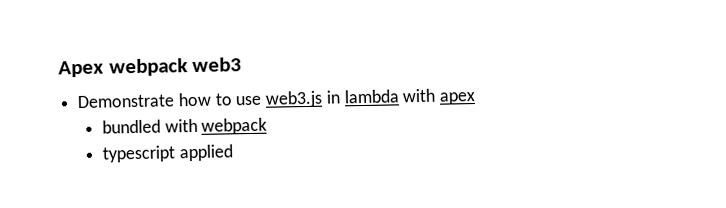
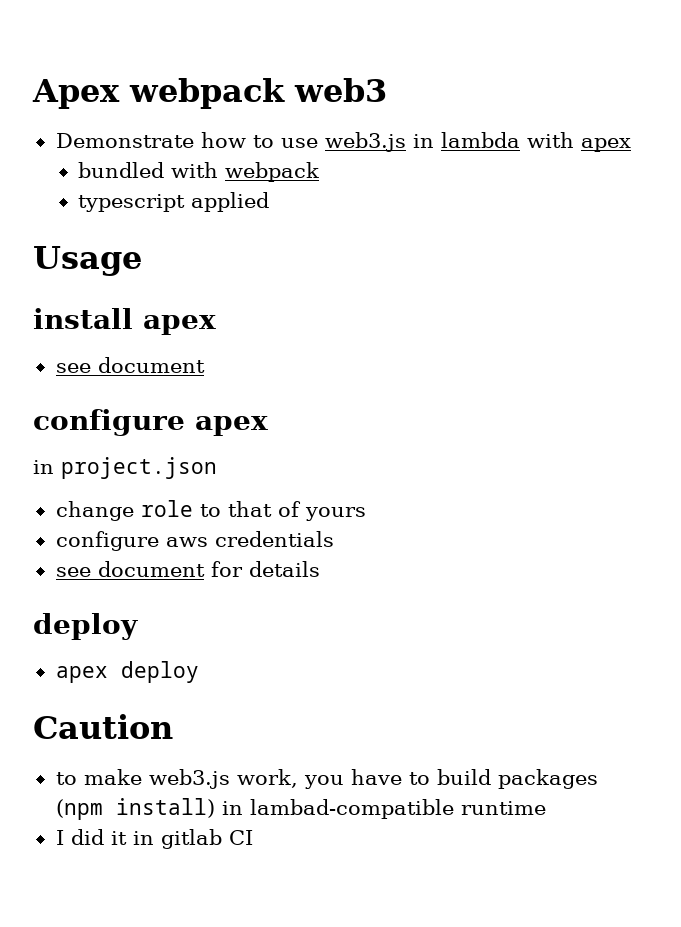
(233, 153) none -> [33,246,142,276] [33,308,216,335] [55,357,205,373] [33,409,268,436] [33,457,217,479] [55,500,366,521] [55,531,334,551] [55,561,320,577] [33,613,138,640] [55,661,199,683] [33,714,173,739] [55,769,598,789] [55,798,546,820] [55,829,253,849] // Usage // install apex // see document // configure apex // in project.json // change role to that of yours // configure aws credentials // see document for details // deploy // apex deploy // Caution // to make web3.js work, you have to build packages (npm install) in lambad-compatible runtime // I did it in gitlab CI

